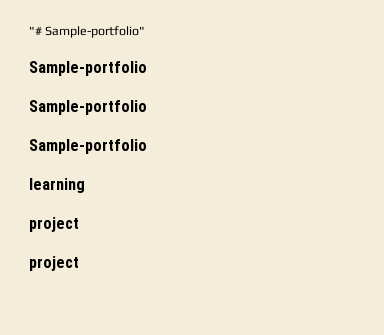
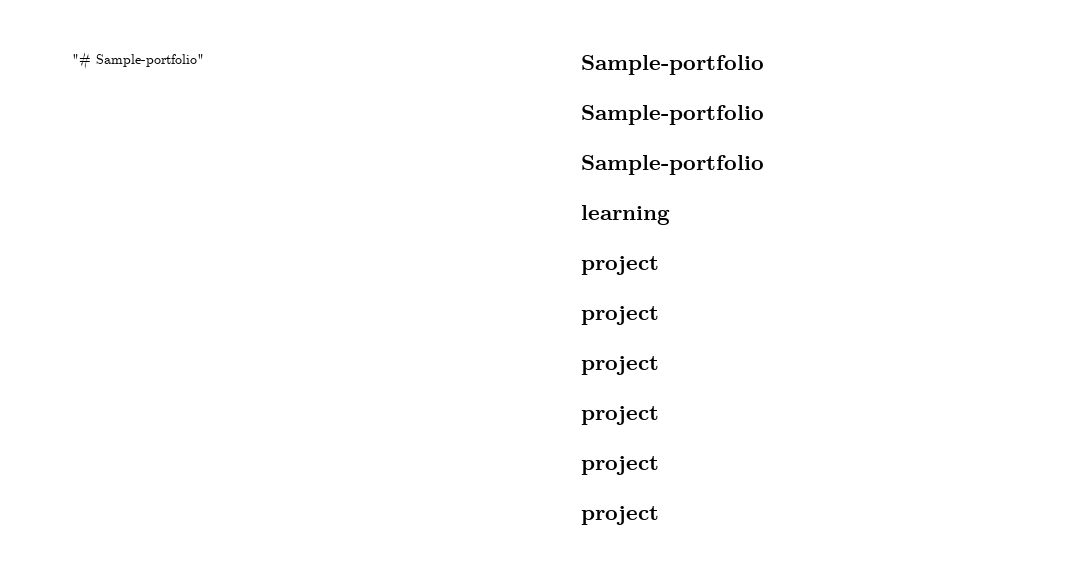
(79, 263) none -> [581,356,659,375] [581,406,659,425] [581,456,659,475] [581,506,659,525] // project // project // project // project

